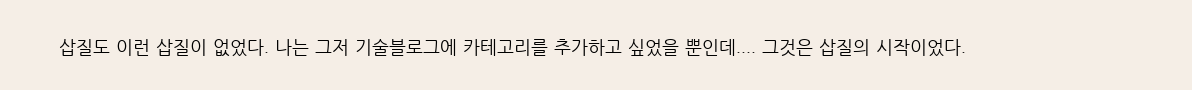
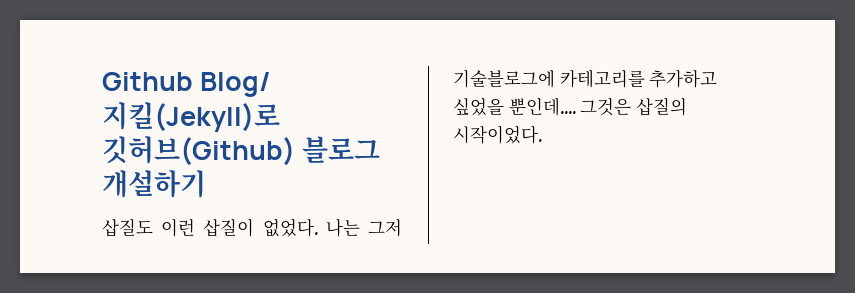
(59, 47) none -> [102,72,272,97] [102,102,280,132] [102,136,381,166] [102,170,206,198] Github Blog/ 지킬(Jekyll)로 깃허브(Github) 블로그 개설하기 //

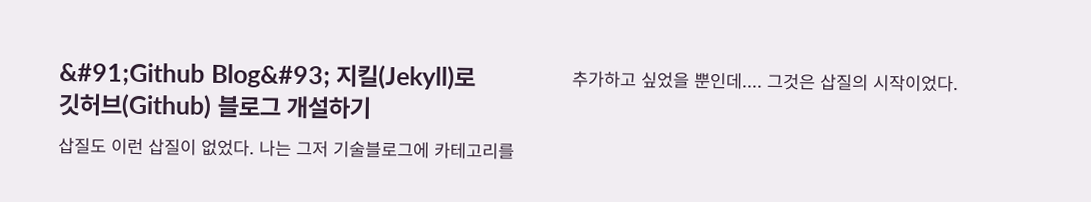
[102,72,272,97] Github Blog/ -> [59,61,331,89] &#91;Github Blog&#93;

